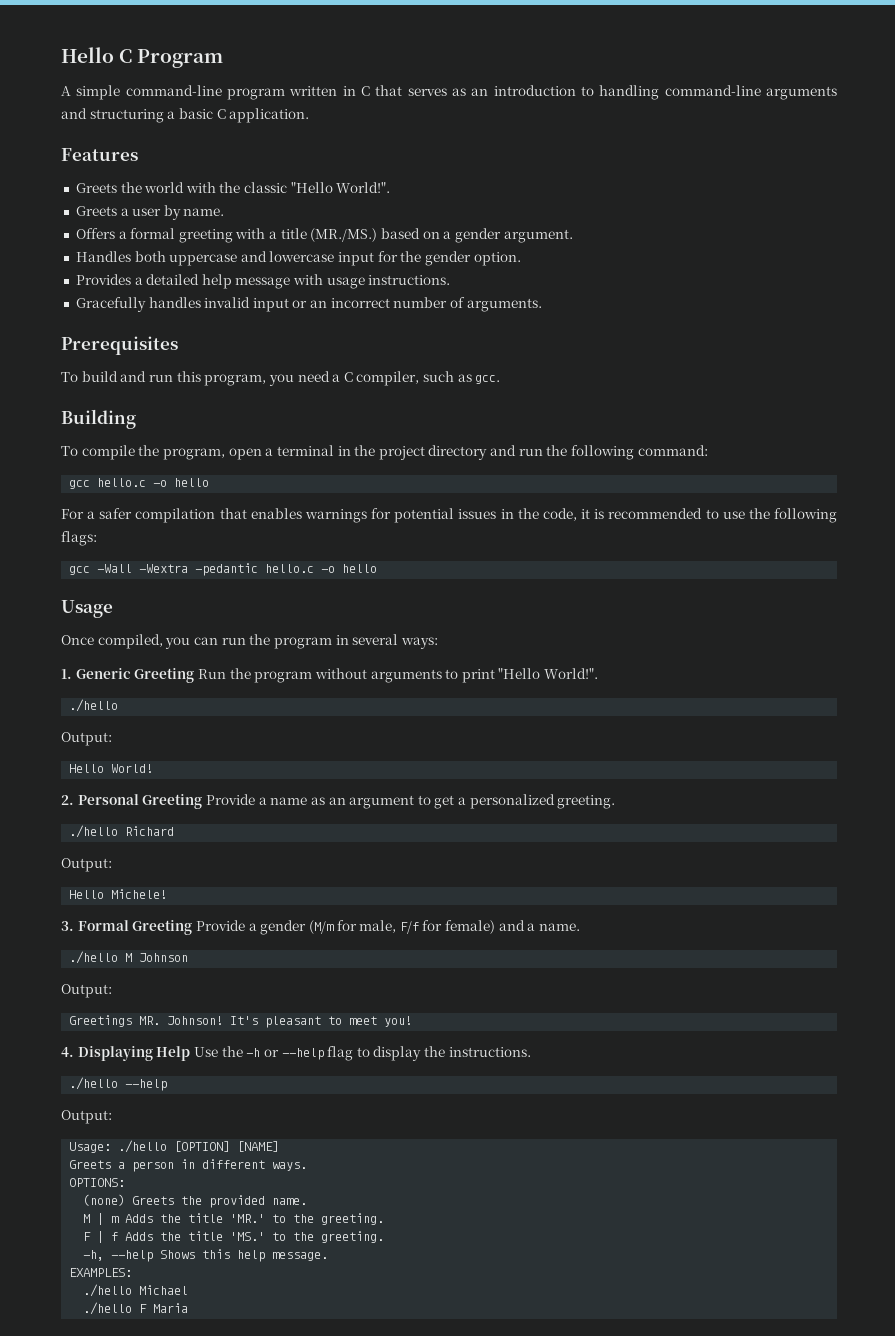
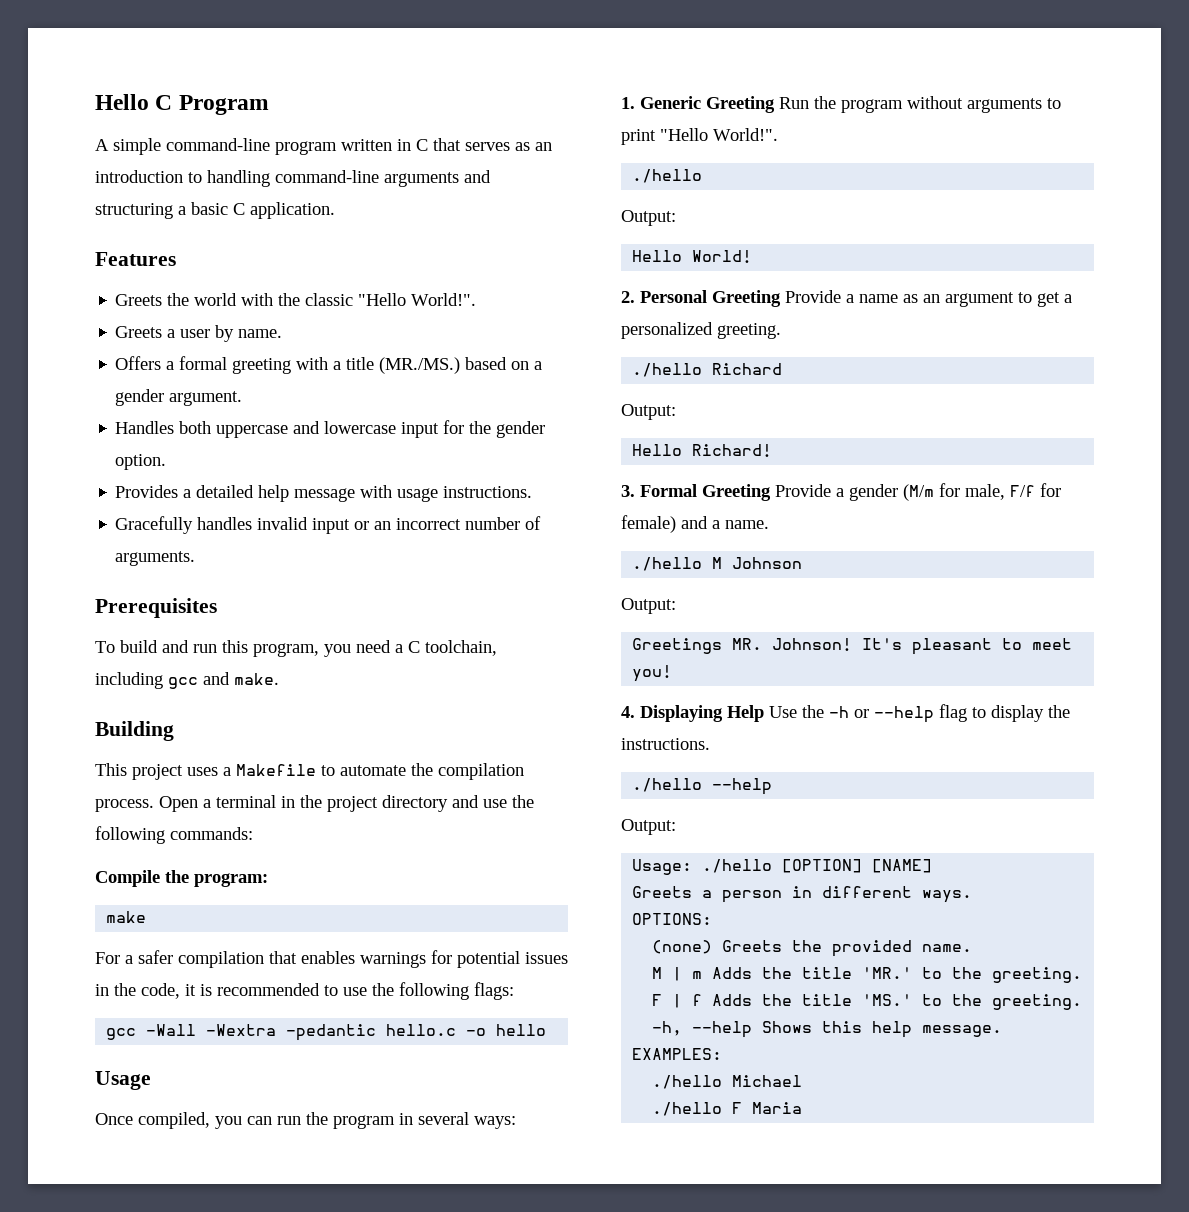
[356,371,501,386] [61,409,136,429] [61,445,262,460] compiler, such as gcc. // Building // To compile the program, open -> [425,640,497,656] [95,672,279,689] [95,721,174,741] [95,763,524,780] [95,796,198,812] toolchain, including gcc and make. // Building // This project uses a Makefile to automate the compilation process. Open
[518,445,708,460] [69,478,210,489] run the following command: // gcc hello.c -o hello -> [483,795,534,808] [95,826,253,844] [95,870,268,887] [106,911,147,923] use the following commands: // Compile the program: // make
[111,889,168,899] Michele! -> [692,444,773,457] Richard!

